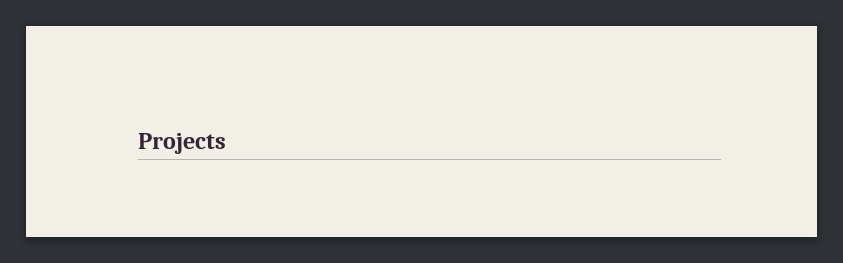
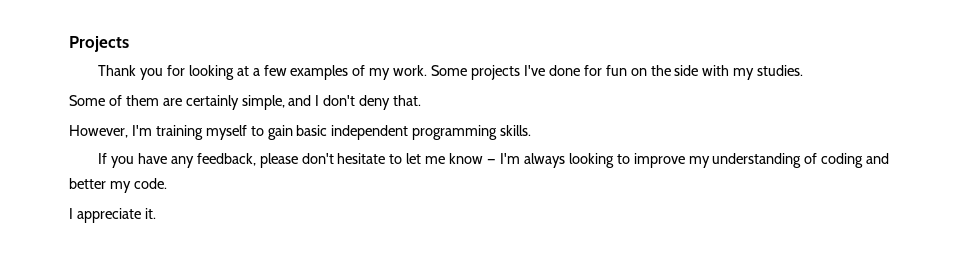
(226, 143) none -> [98,65,804,80] [69,95,422,110] [69,125,532,140] [98,153,890,168] [69,178,167,193] [69,208,156,223] // Thank you for looking at a few examples of my work. Some projects I've done for fun on the side with my studies. // Some of them are certainly simple, and I don't deny that. // However, I'm training myself to gain basic independent programming skills. // If you have any feedback, please don't hesitate to let me know — I'm always looking to improve my understanding of coding and better my code. // I appreciate it.

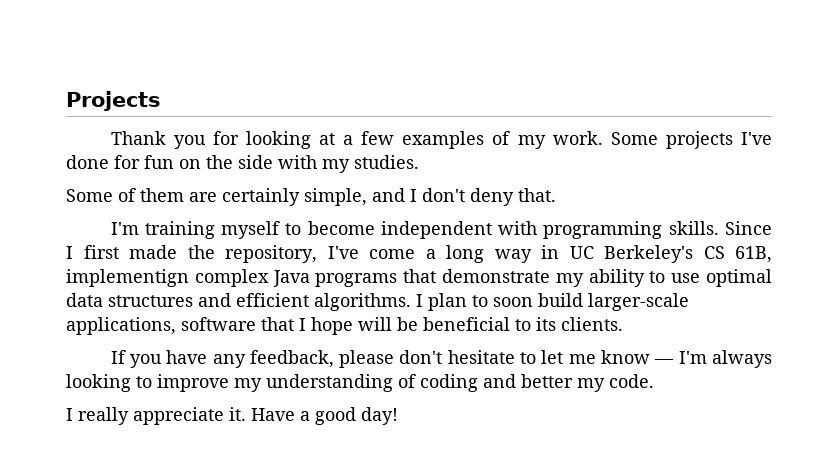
[69,125,128,138] However, -> (556, 195) none
[267,125,409,140] gain basic independent -> [307,221,538,239] become independent with
(532, 130) none -> [725,221,773,235] [66,245,772,263] [66,269,772,287] [66,293,689,311] [66,317,623,335] Since I first made the repository, I've come a long way in UC Berkeley's CS 61B, implementign complex Java programs that demonstrate my ability to use optimal data structures and efficient algorithms. I plan to soon build larger-scale applications, software that I hope will be beneficial to its clients.
(73, 213) none -> [78,407,129,425] really
(156, 213) none -> [251,407,398,425] Have a good day!

